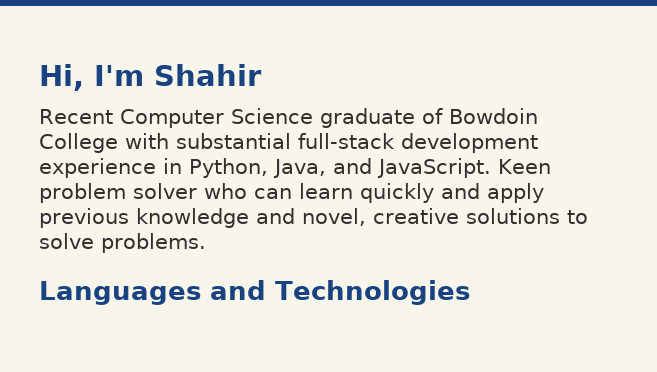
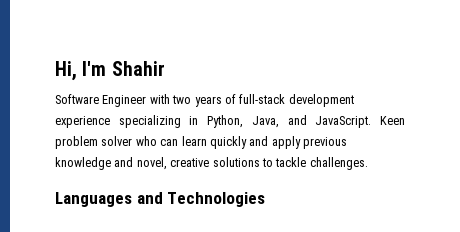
[39,108,538,128] [39,133,291,153] Recent Computer Science graduate of Bowdoin College with substantial -> [55,94,236,107] Software Engineer with two years of
(156, 168) none -> [118,115,181,128] specializing
[39,233,206,253] solve problems. -> [275,157,368,170] tackle challenges.

